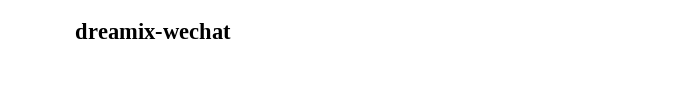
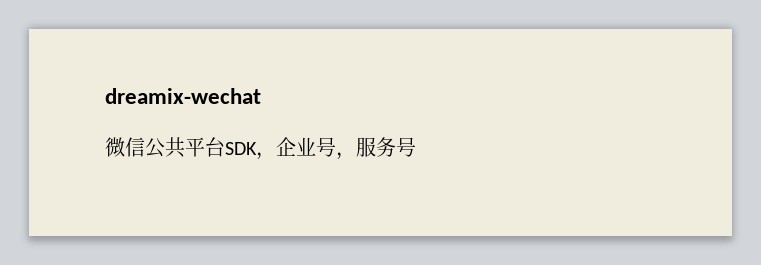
(231, 31) none -> [105,137,416,160] // 微信公共平台SDK，企业号，服务号

